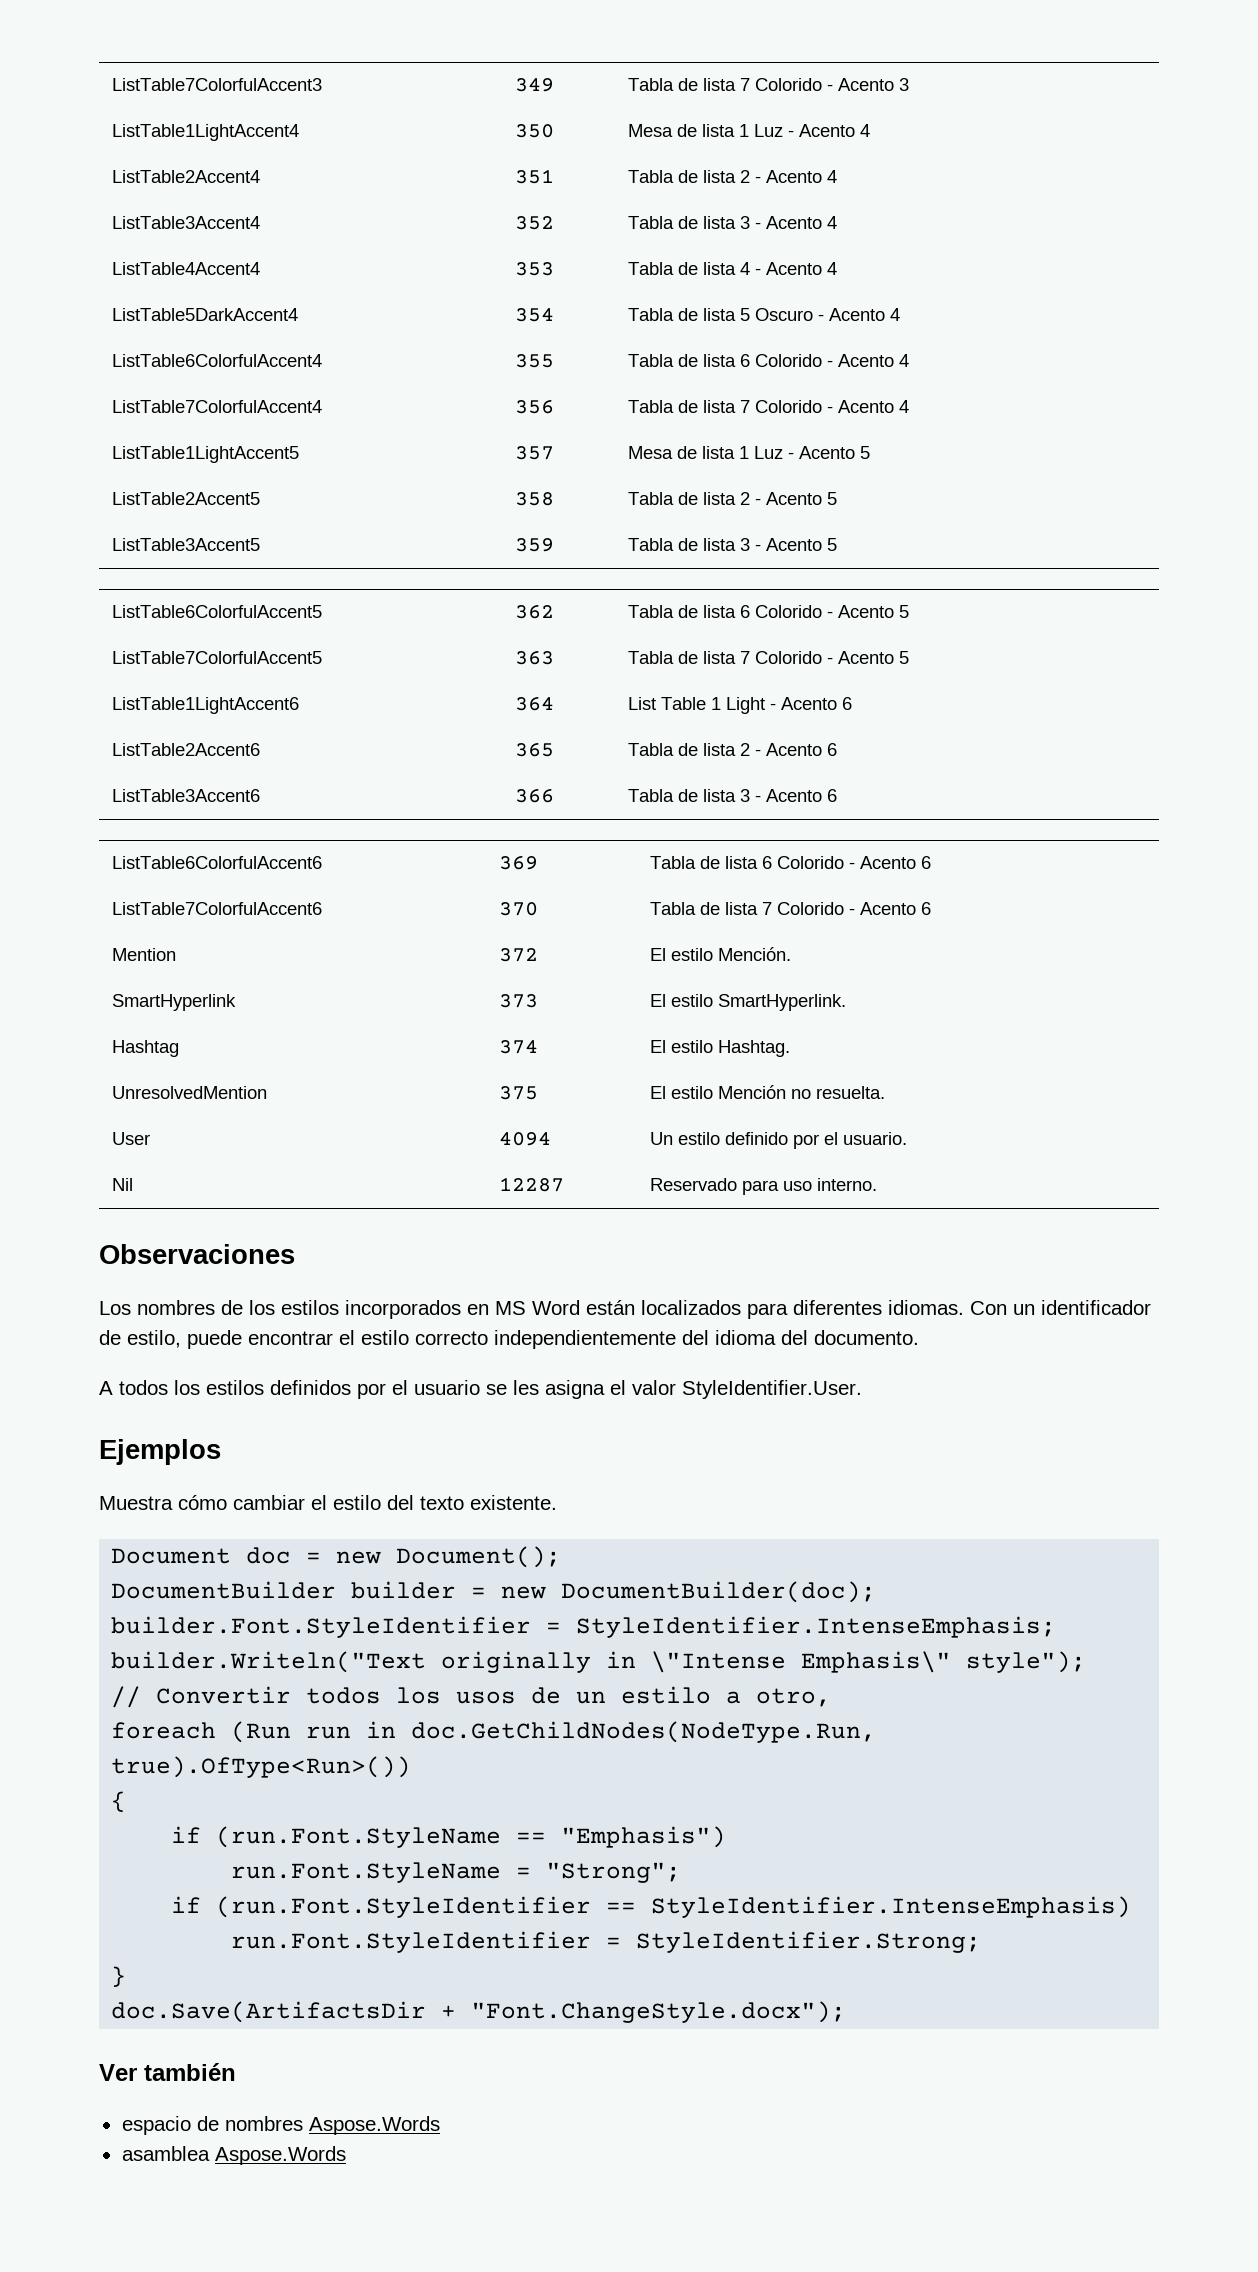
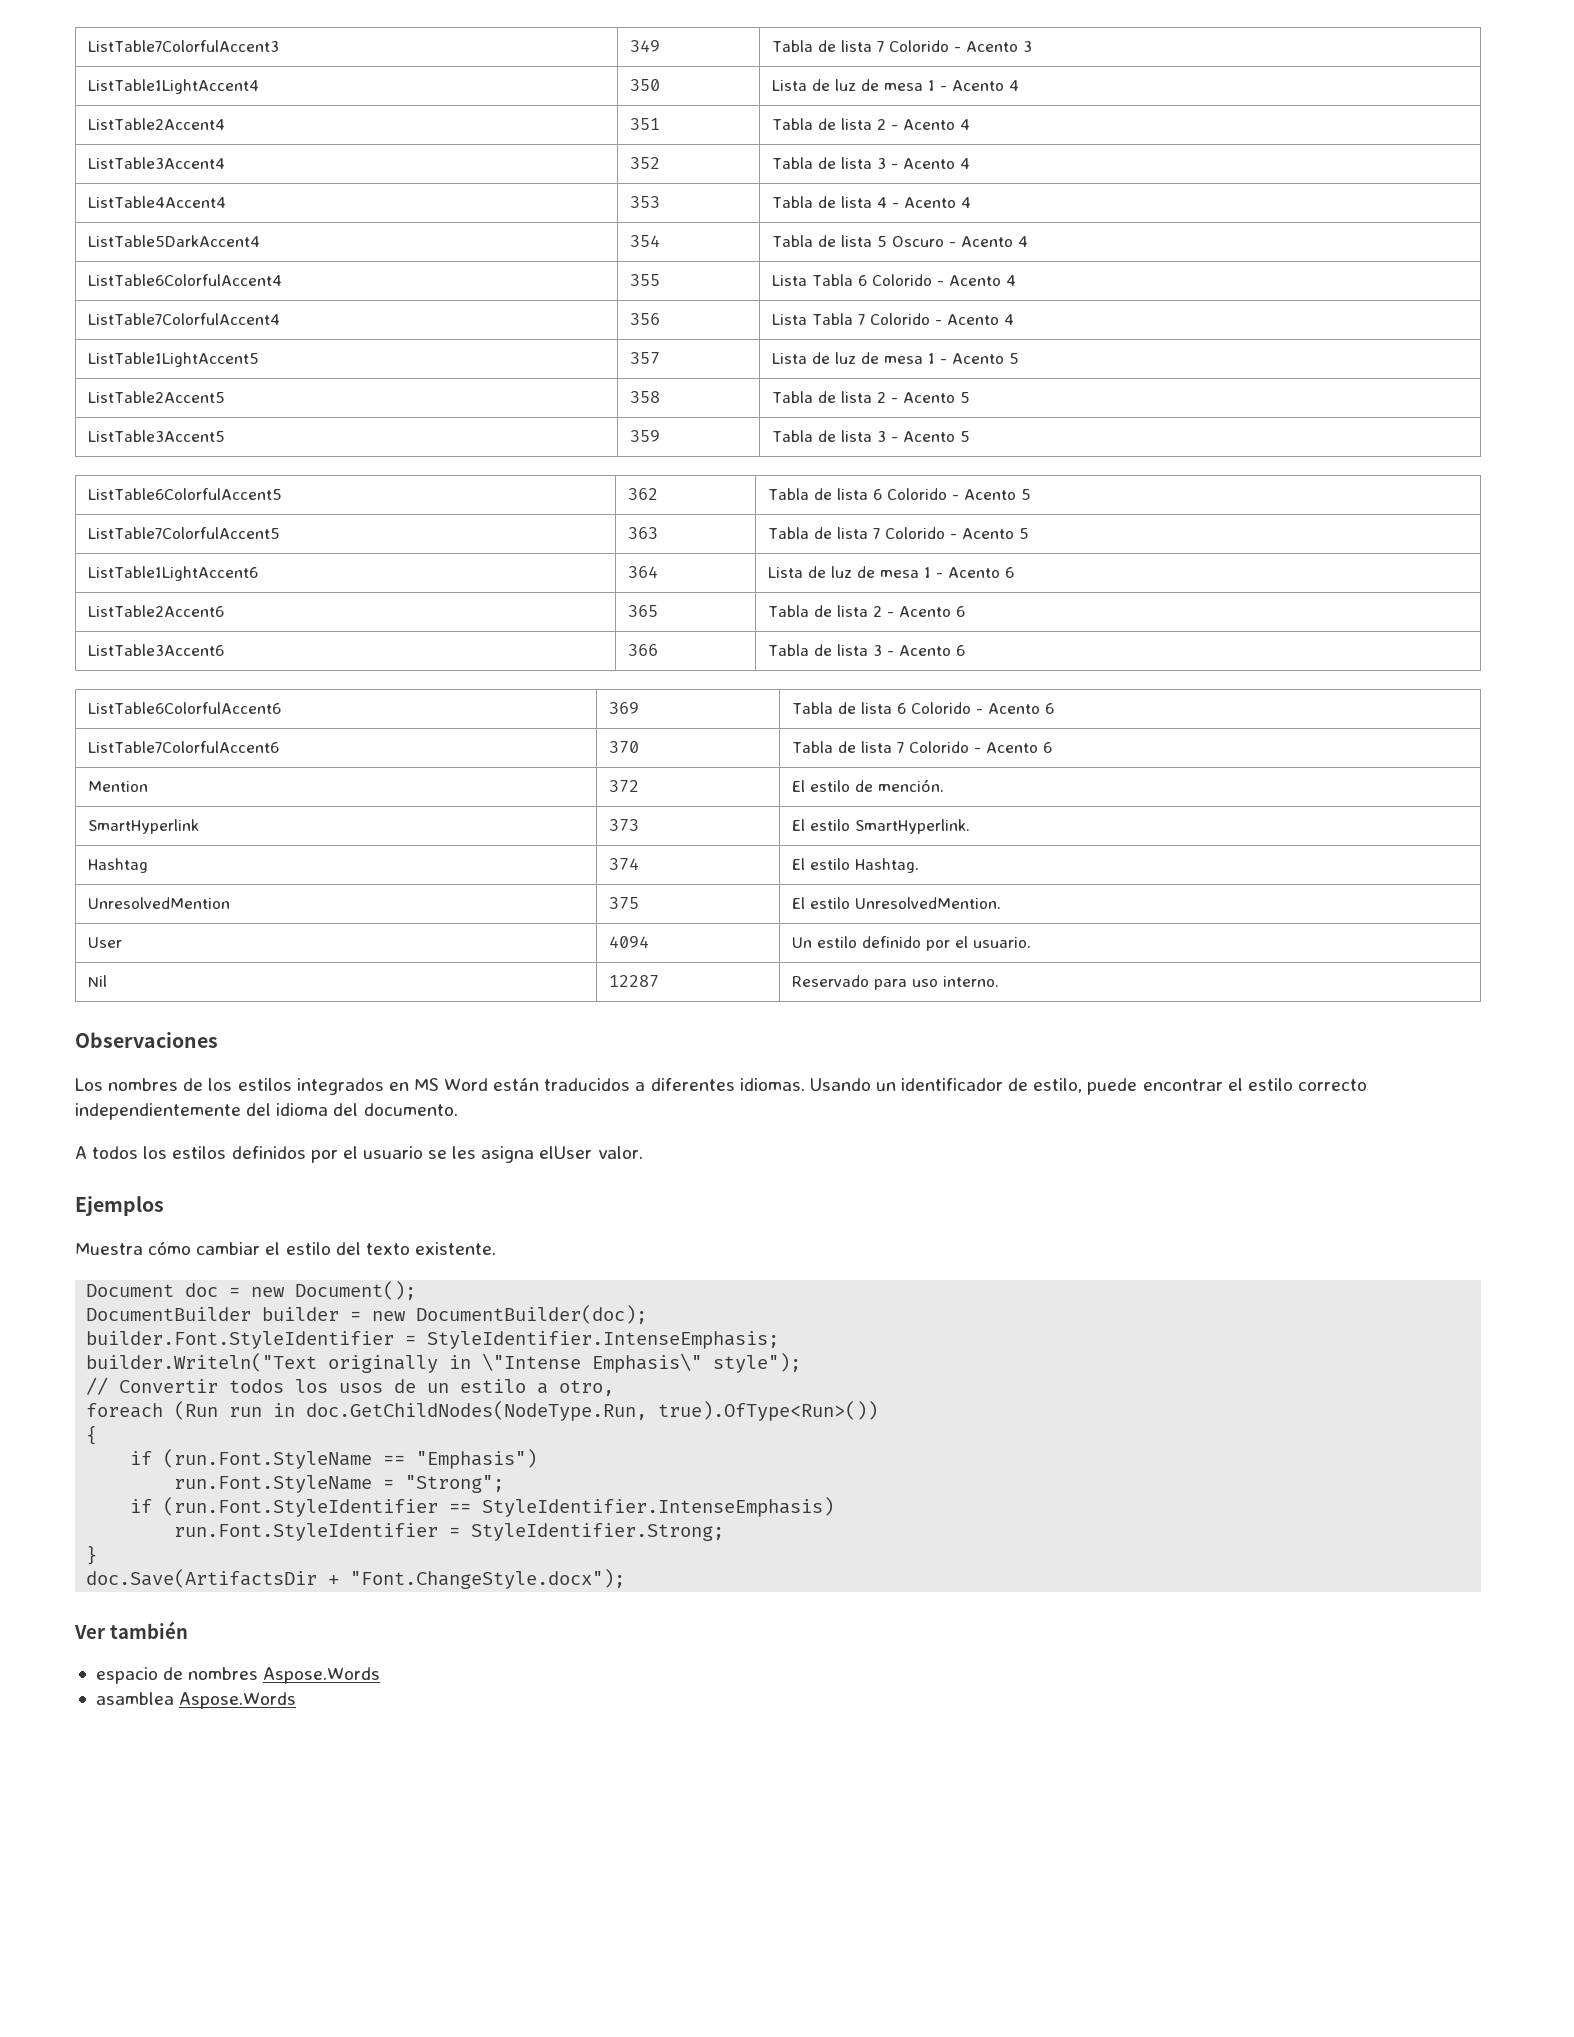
[628,124,784,137] Mesa de lista 1 Luz -> [772,79,936,91] Lista de luz de mesa 1
[628,354,737,367] Tabla de lista -> [772,274,854,286] Lista Tabla
[628,400,737,413] Tabla de lista -> [772,313,854,325] Lista Tabla
[628,446,784,459] Mesa de lista 1 Luz -> [772,352,936,364] Lista de luz de mesa 1
[628,697,766,714] List Table 1 Light -> [768,566,932,578] Lista de luz de mesa 1
[718,947,792,961] Mención. -> [855,779,945,792] de mención.
[718,1085,886,1099] Mención no resuelta. -> [855,897,1002,909] UnresolvedMention.
[345,1300,461,1319] incorporados -> [296,1078,384,1095] integrados
[641,1300,788,1319] localizados para -> [544,1078,646,1091] traducidos a
[970,1301,1007,1315] Con -> [809,1078,871,1091] Usando
[610,1380,862,1399] el valor StyleIdentifier.User. -> [539,1146,643,1159] elUser valor.

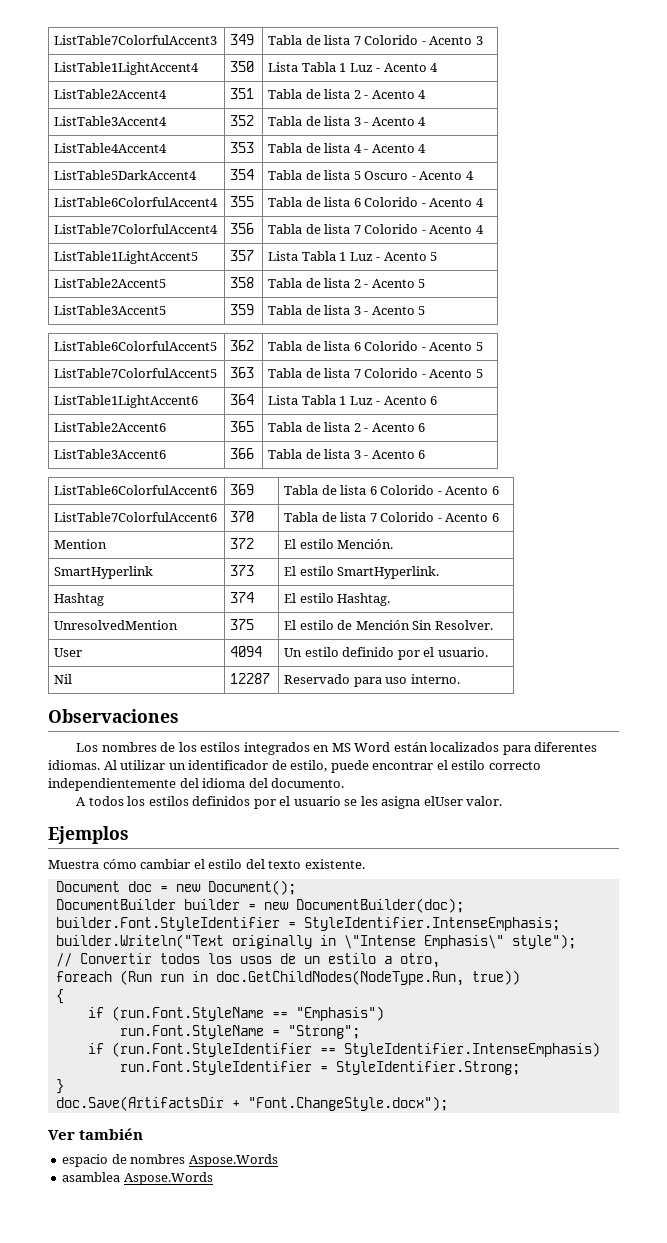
[812,79,936,91] de luz de mesa 1 -> [301,62,373,72] Tabla 1 Luz
[772,274,854,286] Lista Tabla -> [268,197,351,207] Tabla de lista
[772,313,854,325] Lista Tabla -> [268,224,351,234] Tabla de lista
[812,352,936,364] de luz de mesa 1 -> [301,251,373,261] Tabla 1 Luz
[808,566,932,578] de luz de mesa 1 -> [301,395,373,405] Tabla 1 Luz
[855,779,945,792] de mención. -> [337,539,394,549] Mención.
[855,897,1002,909] UnresolvedMention. -> [337,620,493,630] de Mención Sin Resolver.
[544,1078,871,1091] traducidos a diferentes idiomas. Usando -> [430,742,598,755] [48,760,166,770] localizados para diferentes idiomas. Al utilizar
[658,1401,879,1421] true).OfType<Run>()) -> [471,970,520,985] true))

